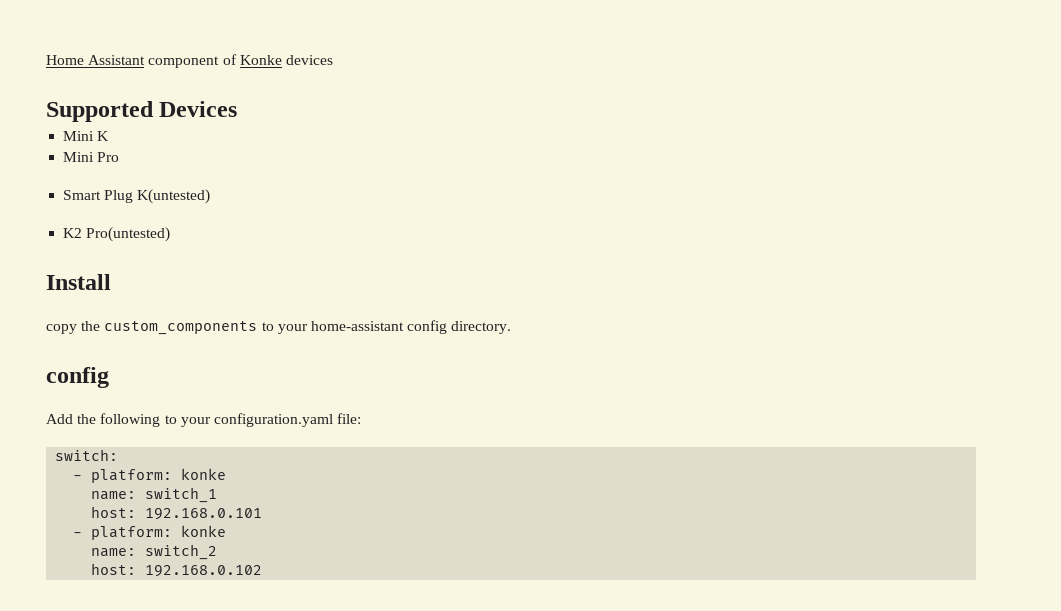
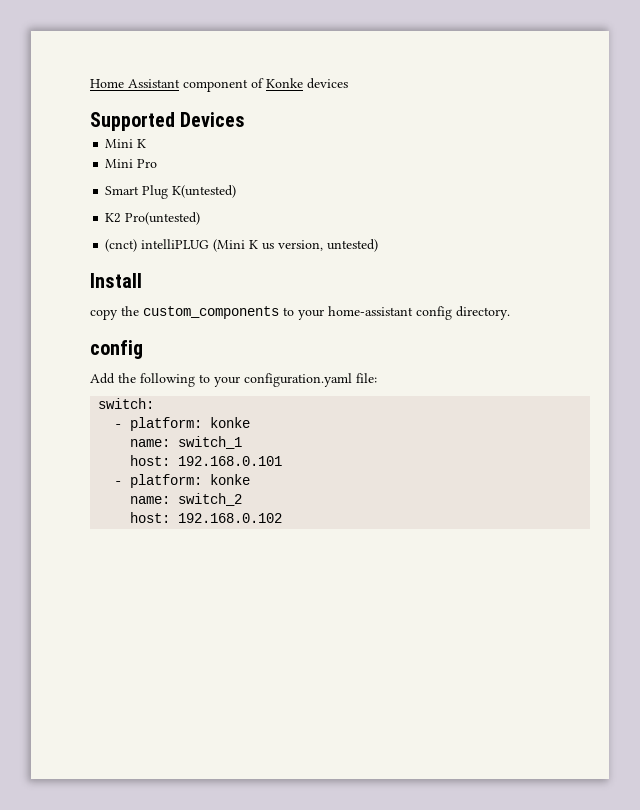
(171, 234) none -> [105,239,379,252] // (cnct) intelliPLUG (Mini K us version, untested)

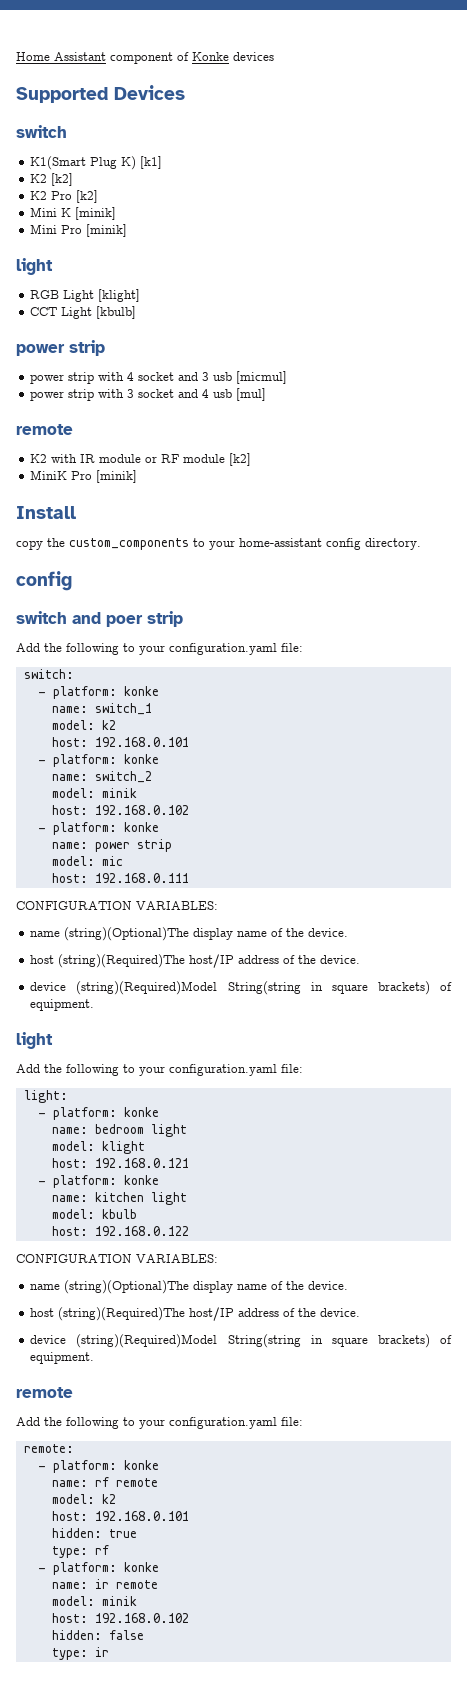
(246, 119) none -> [16,125,67,138] [30,156,163,170] [30,173,74,186] [30,190,99,203] // switch // K1(Smart Plug K) [k1] // K2 [k2] // K2 Pro [k2]
(147, 143) none -> [75,207,117,220] [minik]
[105,185,237,199] [105,212,201,225] [105,239,379,252] // Smart Plug K(untested) // K2 Pro(untested) // (cnct) intelliPLUG (Mini K us version, untested) -> [86,224,128,237] [16,258,53,275] [30,289,141,302] [30,306,137,319] [16,340,105,356] [30,371,288,384] [30,388,267,401] [16,424,73,435] [30,453,252,466] [30,470,138,483] [minik] // light // RGB Light [klight] // CCT Light [kbulb] // power strip // power strip with 4 socket and 3 usb [micmul] // power strip with 3 socket and 4 usb [mul] // remote // K2 with IR module or RF module [k2] // MiniK Pro [minik]
(143, 349) none -> [16,611,183,627] // switch and poer strip
(243, 442) none -> [51,720,116,730] // model: k2
[130,512,283,523] // host: 192.168.0.102 -> [51,788,137,798] [51,805,189,815] [37,822,159,835] [51,839,172,852] [51,856,123,866] [51,873,189,883] [16,901,218,910] [30,927,349,941] [30,954,361,968] [30,981,452,995] [30,999,95,1011] [16,1032,53,1049] [16,1064,303,1076] [23,1090,68,1103] [37,1107,159,1120] [51,1124,187,1137] [51,1141,145,1154] [51,1158,189,1168] [37,1175,159,1188] [51,1192,187,1205] [51,1209,137,1219] [51,1226,189,1236] [16,1254,218,1263] [30,1280,349,1294] [30,1307,361,1321] [30,1334,452,1348] [30,1352,95,1364] [16,1387,73,1398] [16,1417,303,1429] [23,1444,74,1453] [37,1460,159,1473] [51,1477,158,1487] [51,1494,116,1504] [51,1511,189,1521] [51,1528,137,1538] [51,1545,109,1558] [37,1562,159,1575] [51,1579,158,1589] [51,1596,137,1606] [51,1613,189,1623] [51,1630,144,1640] [51,1647,109,1660] // model: minik // host: 192.168.0.102 // - platform: konke // name: power strip // model: mic // host: 192.168.0.111 // CONFIGURATION VARIABLES: // name (string)(Optional)The display name of the device. // host (string)(Required)The host/IP address of the device. // device (string)(Required)Model String(string in square brackets) of equipment. // light // Add the following to your configuration.yaml file: // light: // - platform: konke // name: bedroom light // model: klight // host: 192.168.0.121 // - platform: konke // name: kitchen light // model: kbulb // host: 192.168.0.122 // CONFIGURATION VARIABLES: // name (string)(Optional)The display name of the device. // host (string)(Required)The host/IP address of the device. // device (string)(Required)Model String(string in square brackets) of equipment. // remote // Add the following to your configuration.yaml file: // remote: // - platform: konke // name: rf remote // model: k2 // host: 192.168.0.101 // hidden: true // type: rf // - platform: konke // name: ir remote // model: minik // host: 192.168.0.102 // hidden: false // type: ir

